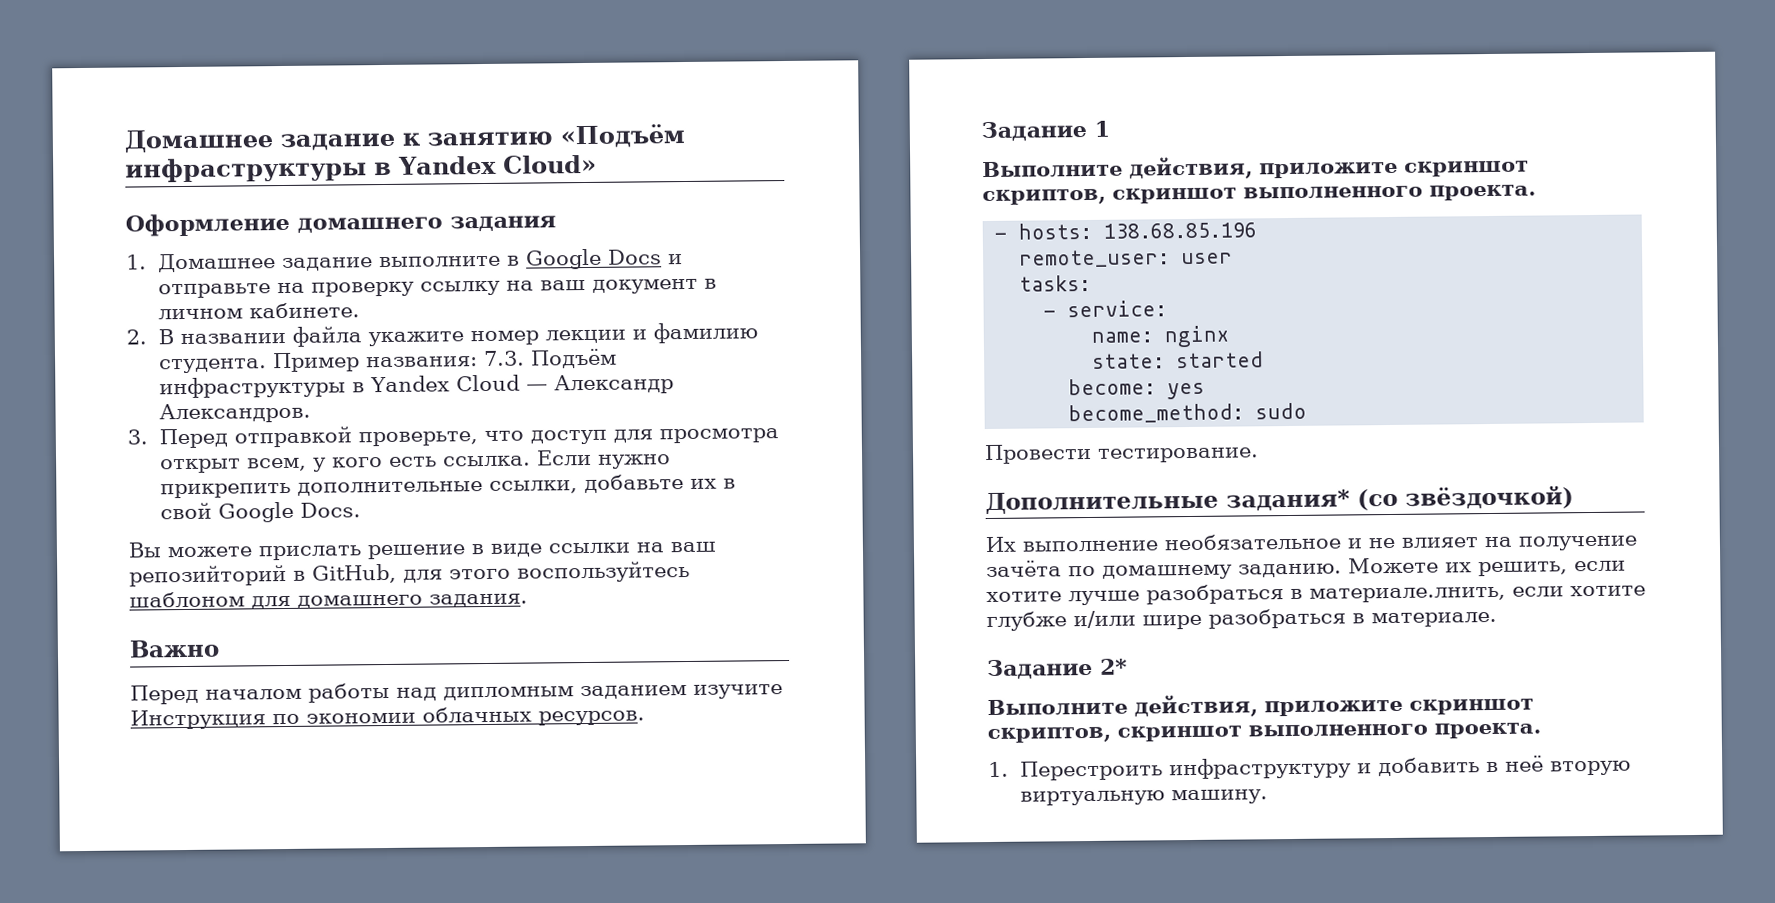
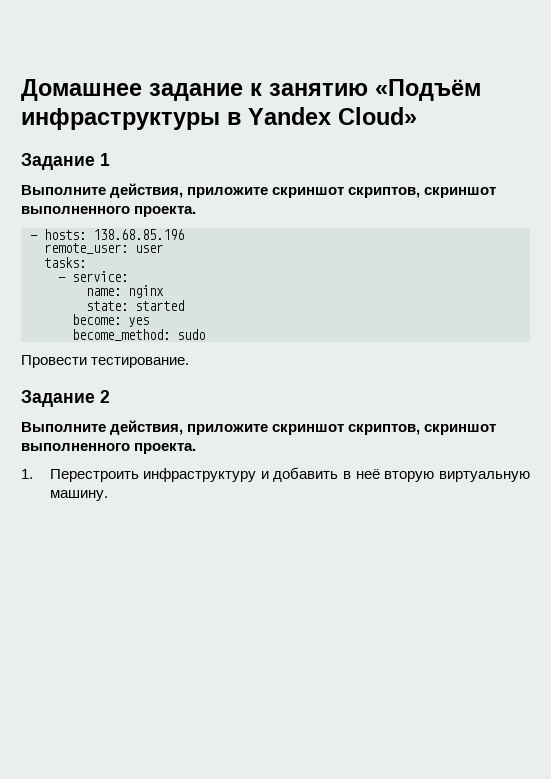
[125,212,556,237] [126,248,683,273] [157,278,717,299] [157,302,360,320] [126,322,758,347] [158,348,617,374] [158,374,674,399] [158,402,311,424] [127,426,779,449] [159,449,671,474] [159,474,736,499] [159,501,361,523] [128,541,716,561] [129,560,690,587] [129,591,528,610] [129,639,220,658] [130,682,783,705] [130,706,645,730] // Оформление домашнего задания // 1. Домашнее задание выполните в Google Docs и отправьте на проверку ссылку на ваш документ в личном кабинете. // 2. В названии файла укажите номер лекции и фамилию студента. Пример названия: 7.3. Подъём инфраструктуры в Yandex Cloud — Александр Александров. // 3. Перед отправкой проверьте, что доступ для просмотра открыт всем, у кого есть ссылка. Если нужно прикрепить дополнительные ссылки, добавьте их в свой Google Docs. // Вы можете прислать решение в виде ссылки на ваш репозийторий в GitHub, для этого воспользуйтесь шаблоном для домашнего задания. // Важно // Перед началом работы над дипломным заданием изучите Инструкция по экономии облачных ресурсов. -> (417, 116) none
[985,485,1574,515] [985,533,1638,553] [986,557,1626,580] [986,584,1646,606] [986,608,1497,632] [987,658,1128,681] // Дополнительные задания* (со звёздочкой) // Их выполнение необязательное и не влияет на получение зачёта по домашнему заданию. Можете их решить, если хотите лучше разобраться в материале.лнить, если хотите глубже и/или шире разобраться в материале. // Задание 2* -> [21,390,110,407] // Задание 2

